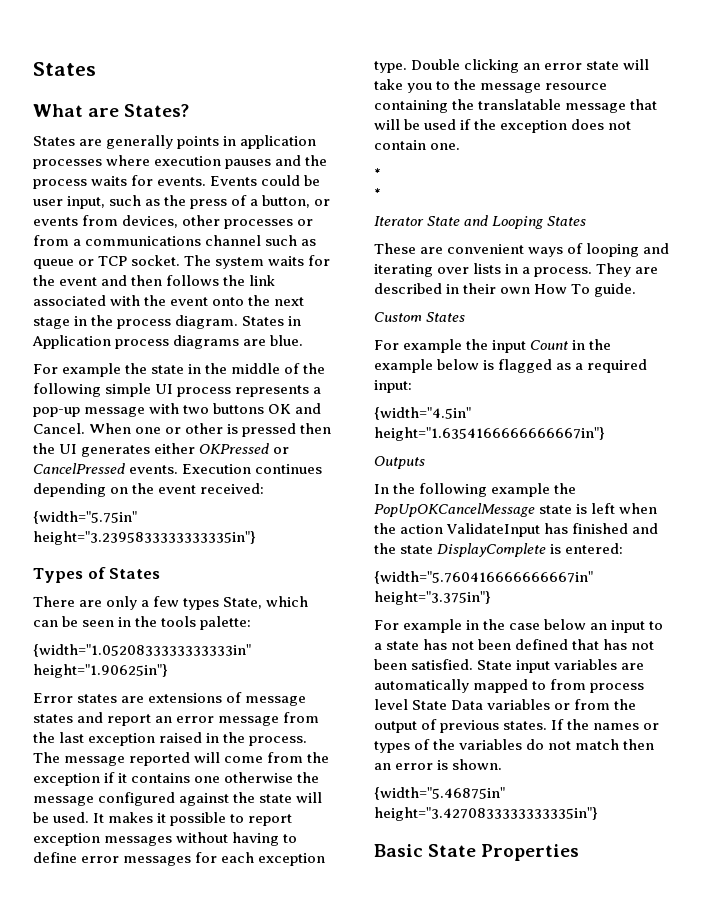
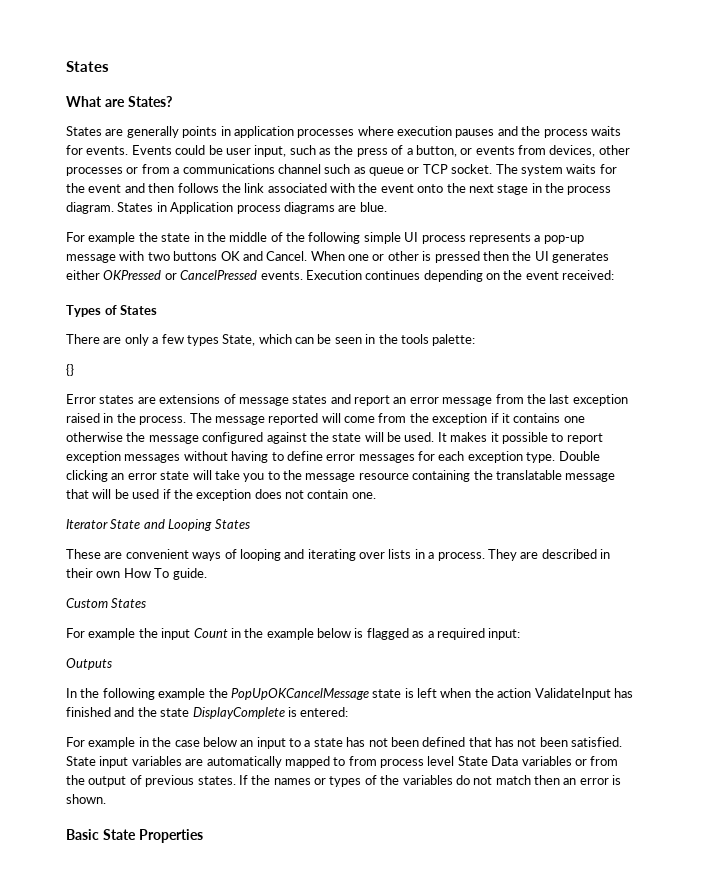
[33,511,137,524] [33,531,256,545] // {width="5.75in" height="3.2395833333333335in"} -> (615, 275) none
[33,644,251,657] [33,664,168,678] {width="1.0520833333333333in" height="1.90625in"} -> [66,364,74,376] {}
[374,168,381,178] [374,188,381,198] // * // * -> (376, 495) none
[374,407,471,420] [374,427,605,441] // {width="4.5in" height="1.6354166666666667in"} -> (521, 634) none
[374,571,593,584] [374,591,491,605] // {width="5.760416666666667in" height="3.375in"} -> (349, 712) none
[374,787,505,800] [374,807,598,821] // {width="5.46875in" height="3.4270833333333335in"} -> (106, 799) none

